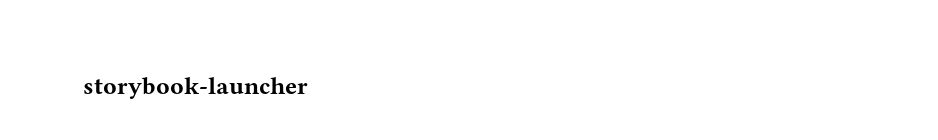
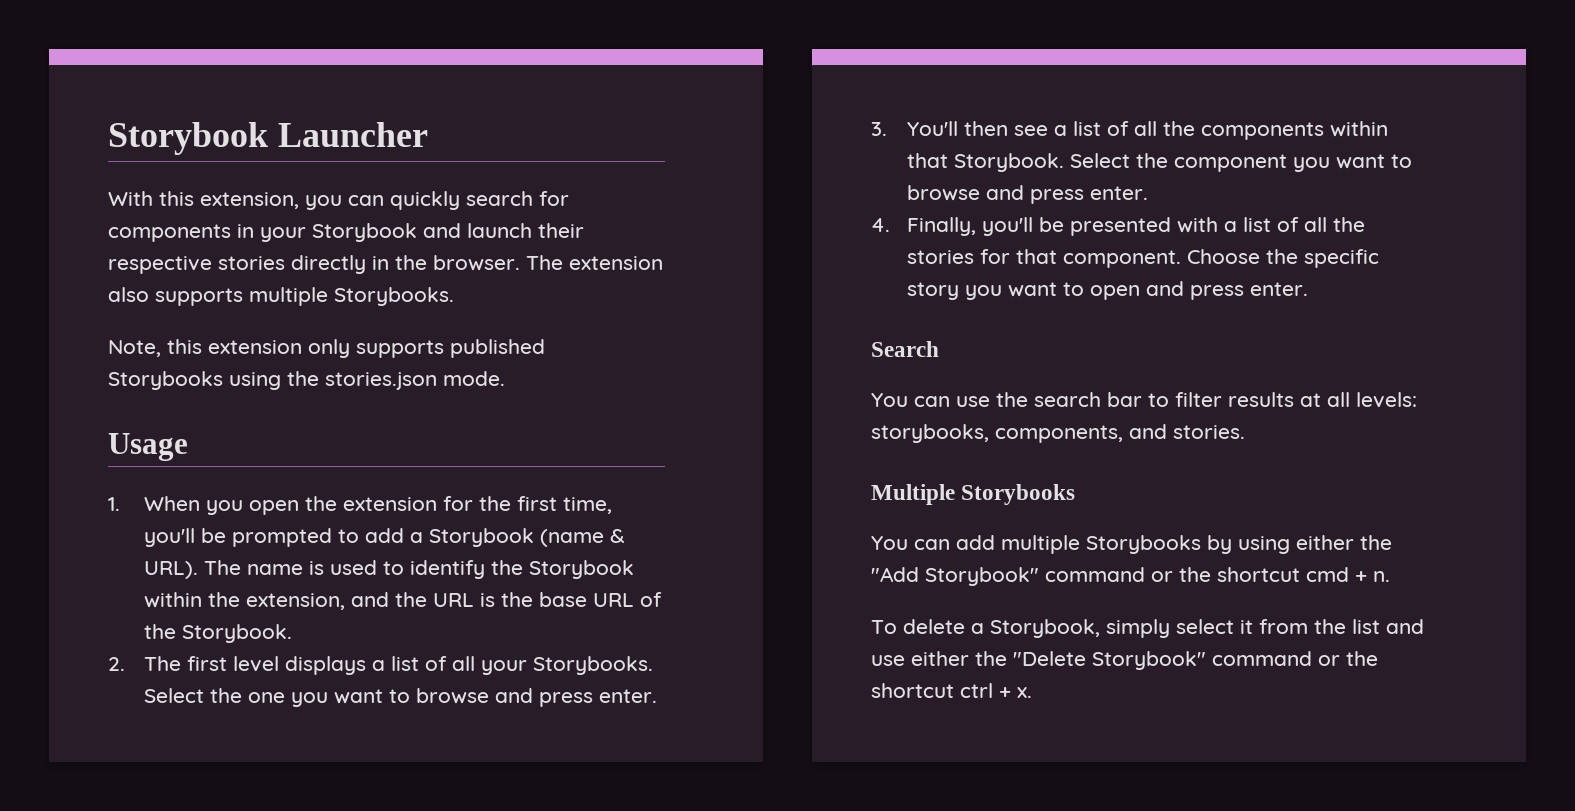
[83,77,308,99] storybook-launcher -> [108,122,428,155] [108,191,569,210] [108,223,584,242] [108,255,663,274] [108,287,454,306] [108,339,545,358] [108,371,505,390] [108,433,188,461] [108,496,613,515] [144,528,626,547] [144,560,635,579] [144,592,663,610] [144,624,293,643] [108,656,654,675] [144,688,658,707] [871,121,1389,140] [907,153,1413,172] [907,185,1149,204] [871,217,1366,236] [907,249,1380,268] [907,281,1309,300] [871,341,939,357] [871,392,1417,408] [871,424,1245,443] [871,484,1076,505] [871,535,1392,554] [871,567,1390,586] [871,619,1424,638] [871,651,1378,670] [871,683,1032,698] Storybook Launcher // With this extension, you can quickly search for components in your Storybook and launch their respective stories directly in the browser. The extension also supports multiple Storybooks. // Note, this extension only supports published Storybooks using the stories.json mode. // Usage // 1. When you open the extension for the first time, you'll be prompted to add a Storybook (name & URL). The name is used to identify the Storybook within the extension, and the URL is the base URL of the Storybook. // 2. The first level displays a list of all your Storybooks. Select the one you want to browse and press enter. // 3. You'll then see a list of all the components within that Storybook. Select the component you want to browse and press enter. // 4. Finally, you'll be presented with a list of all the stories for that component. Choose the specific story you want to open and press enter. // Search // You can use the search bar to filter results at all levels: storybooks, components, and stories. // Multiple Storybooks // You can add multiple Storybooks by using either the "Add Storybook" command or the shortcut cmd + n. // To delete a Storybook, simply select it from the list and use either the "Delete Storybook" command or the shortcut ctrl + x.

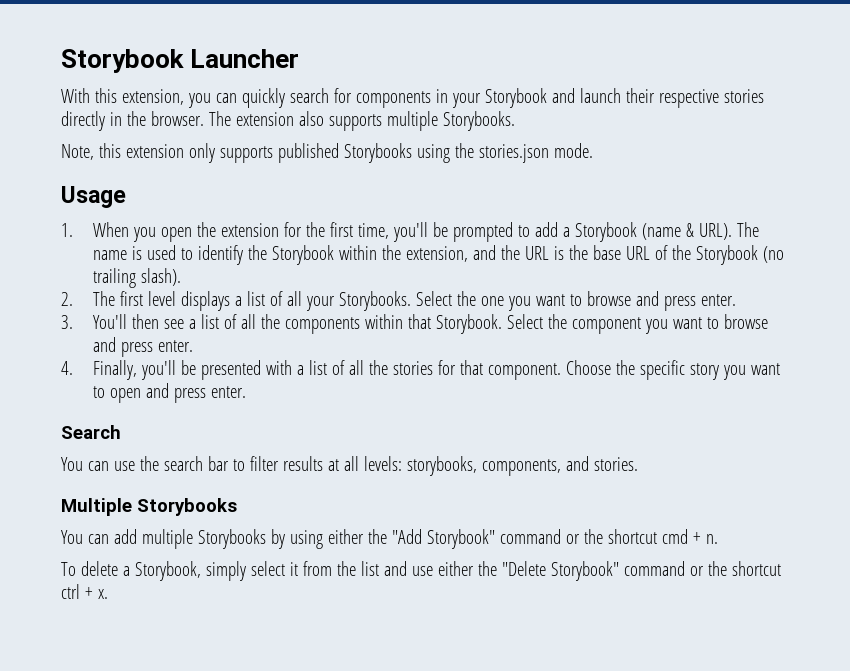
[182,624,293,643] Storybook. -> [695,245,784,265] [93,268,182,288] Storybook (no trailing slash).

